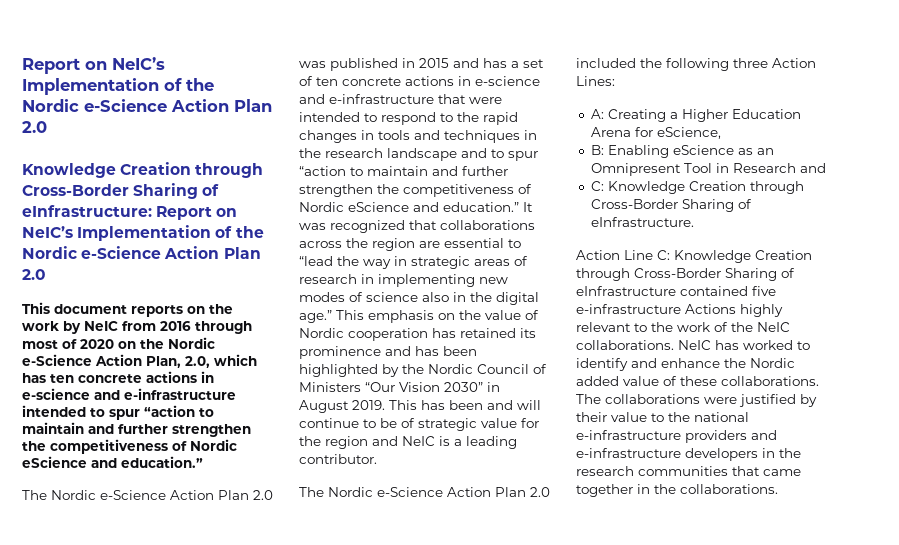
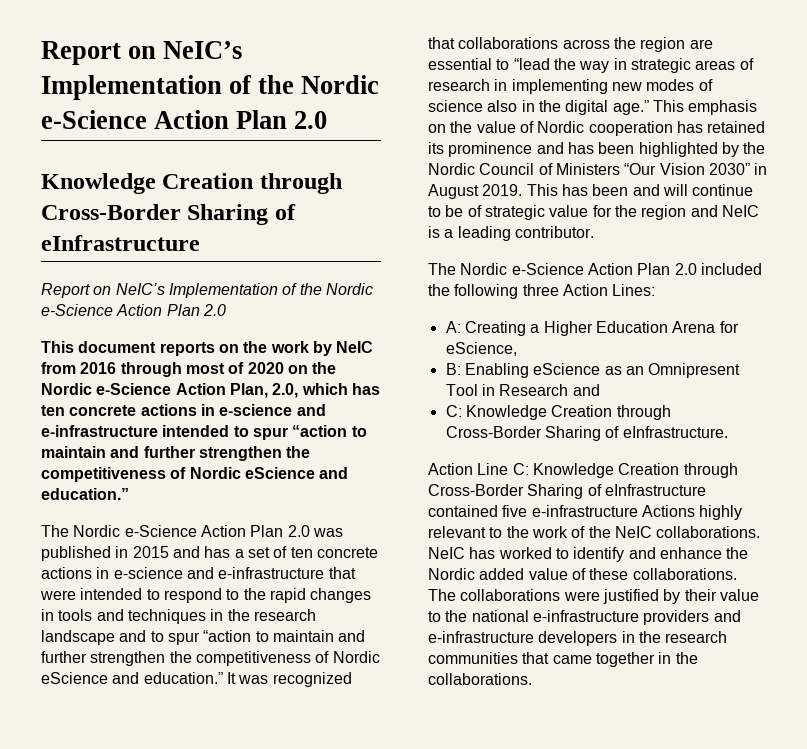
[22,205,152,217] eInfrastructure: -> [41,235,200,251] eInfrastructure //

